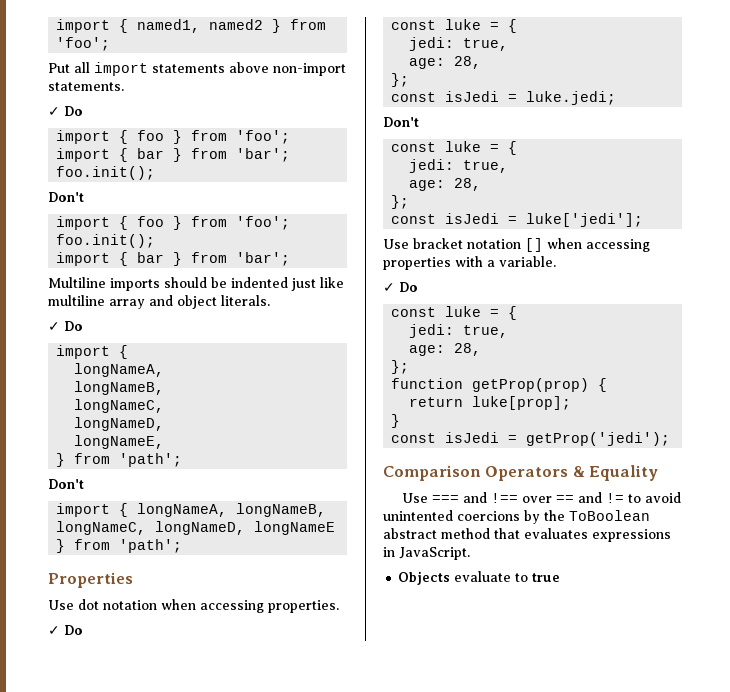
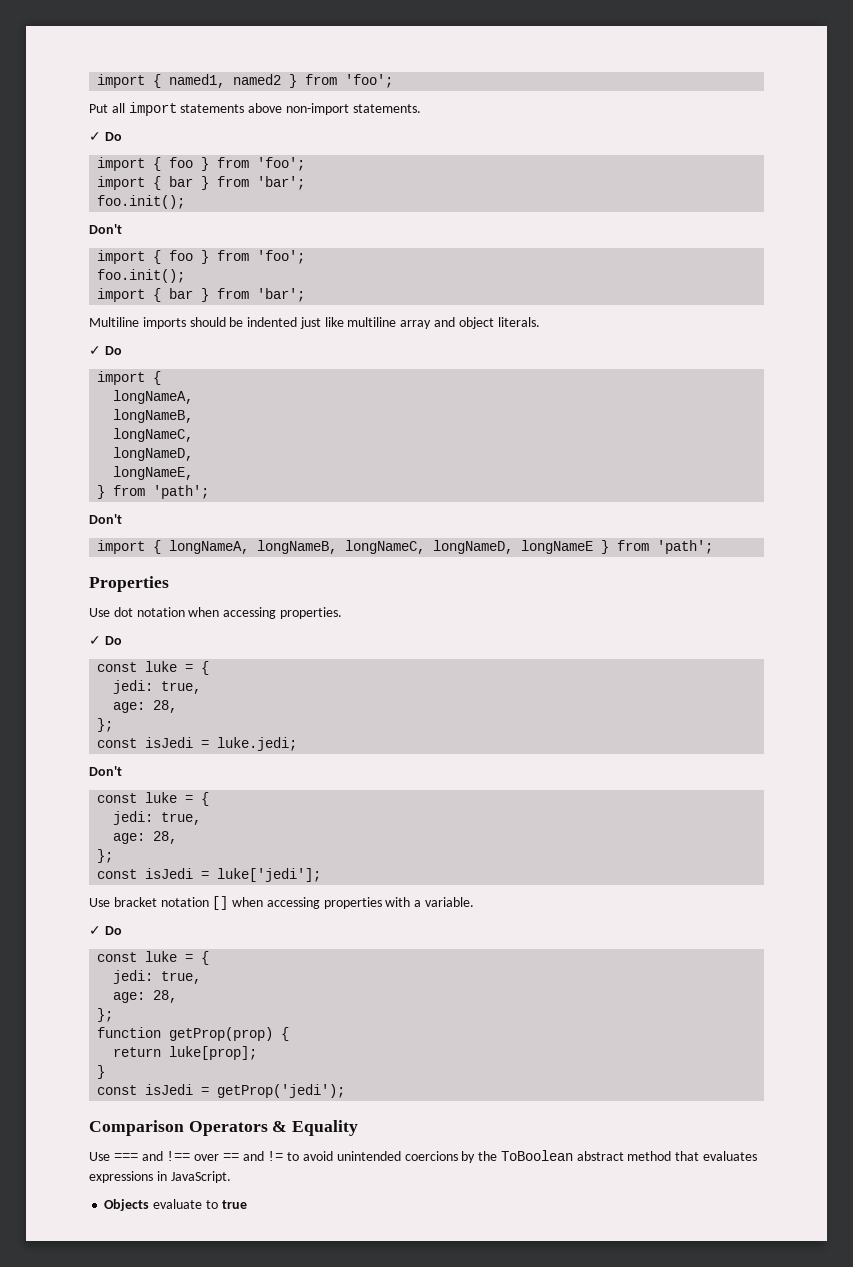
[383,510,453,521] unintented -> [336,1151,401,1161] unintended

